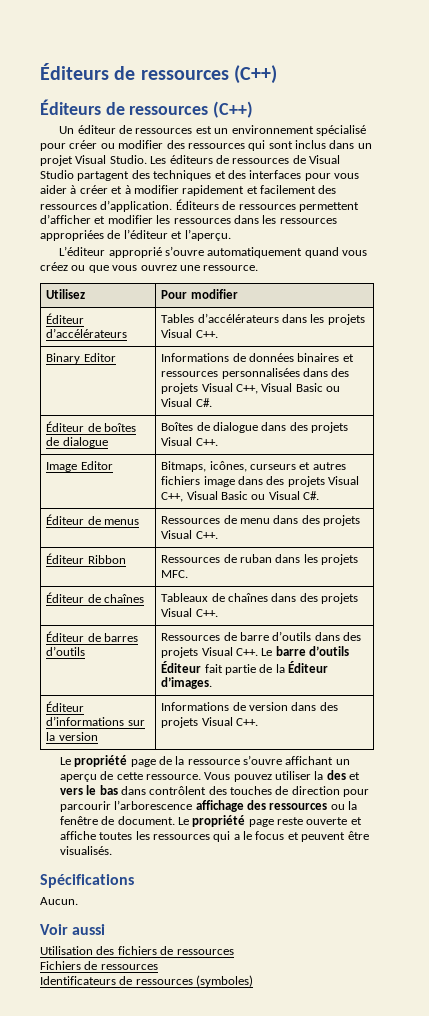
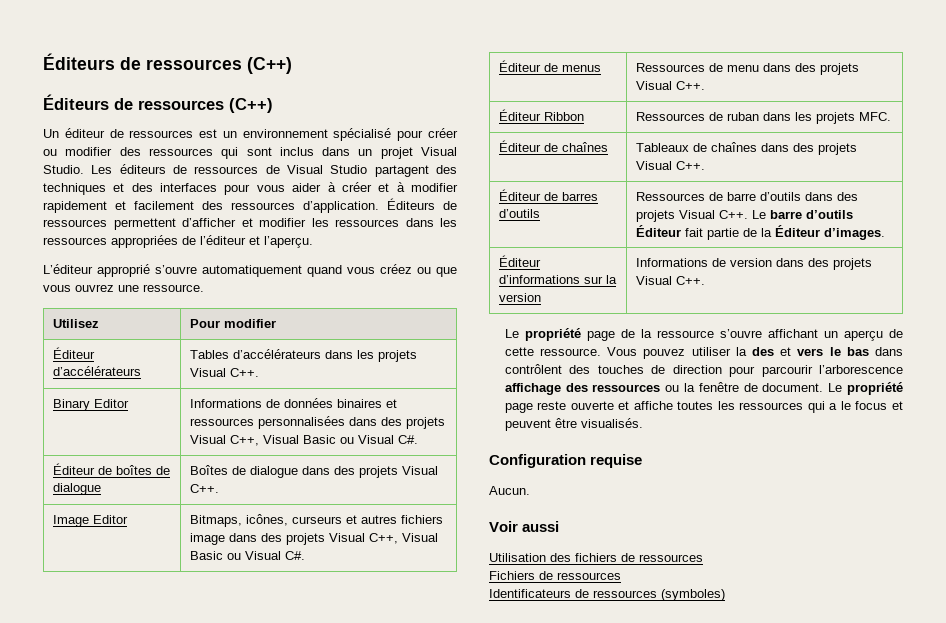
[40,874,134,888] Spécifications -> [489,454,643,468] Configuration requise

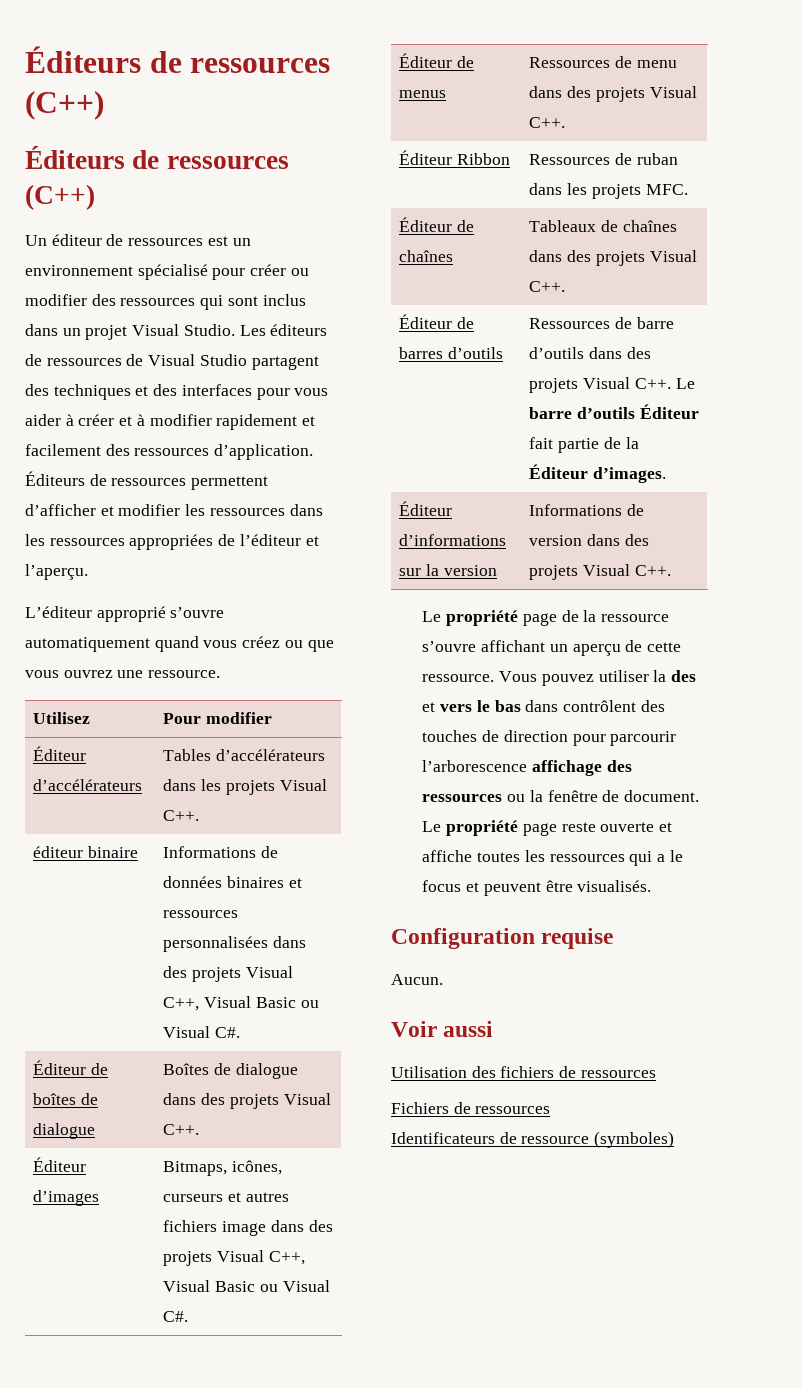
[52,399,129,411] Binary Editor -> [33,846,139,858] éditeur binaire
[52,515,128,527] Image Editor -> [33,1157,87,1172] [33,1190,100,1206] Éditeur d’images
[593,590,657,598] ressources -> [521,1136,590,1144] ressource

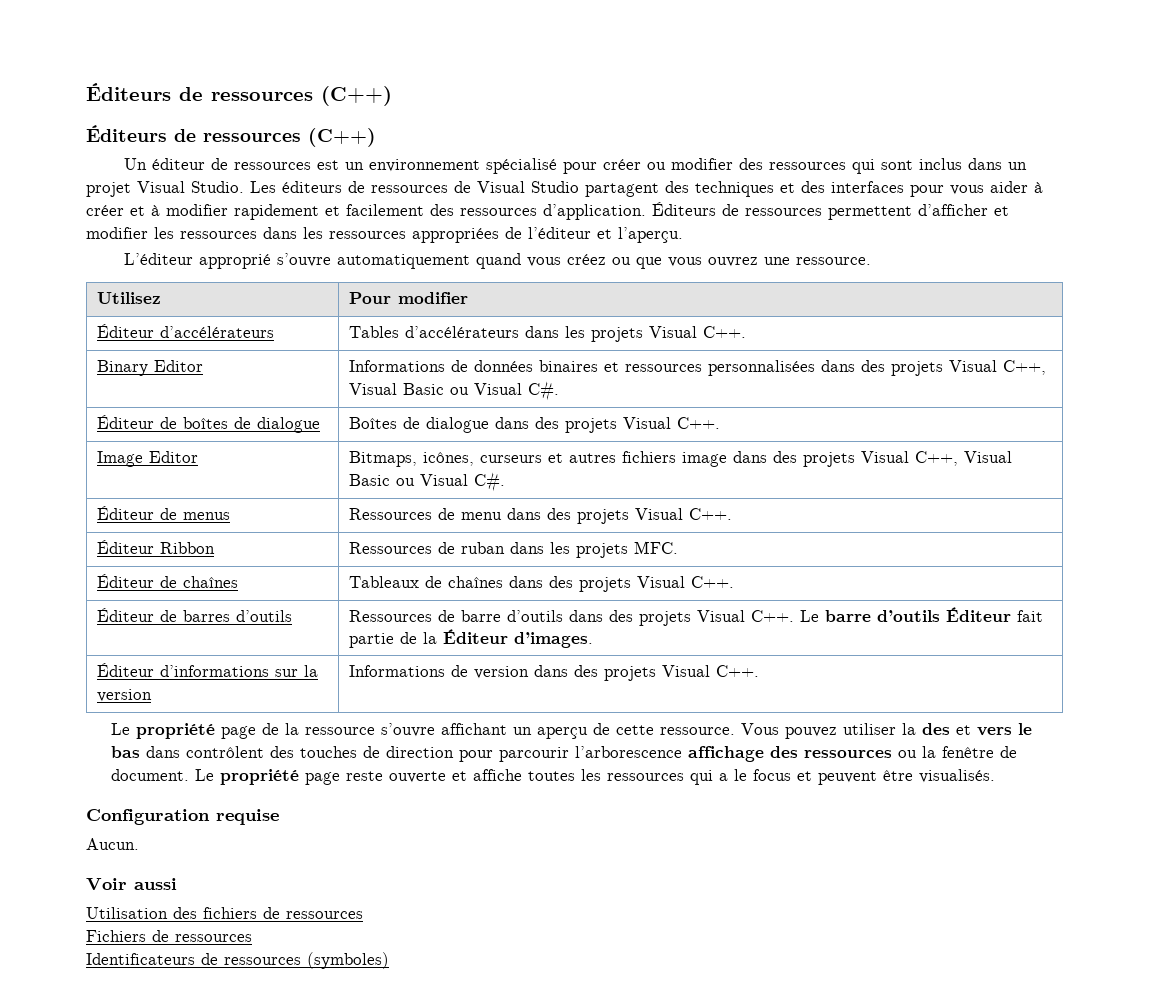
[33,846,139,858] éditeur binaire -> [97,360,204,376] Binary Editor
[33,1157,87,1172] [33,1190,100,1206] Éditeur d’images -> [97,451,199,467] Image Editor
[521,1136,590,1144] ressource -> [224,957,301,965] ressources

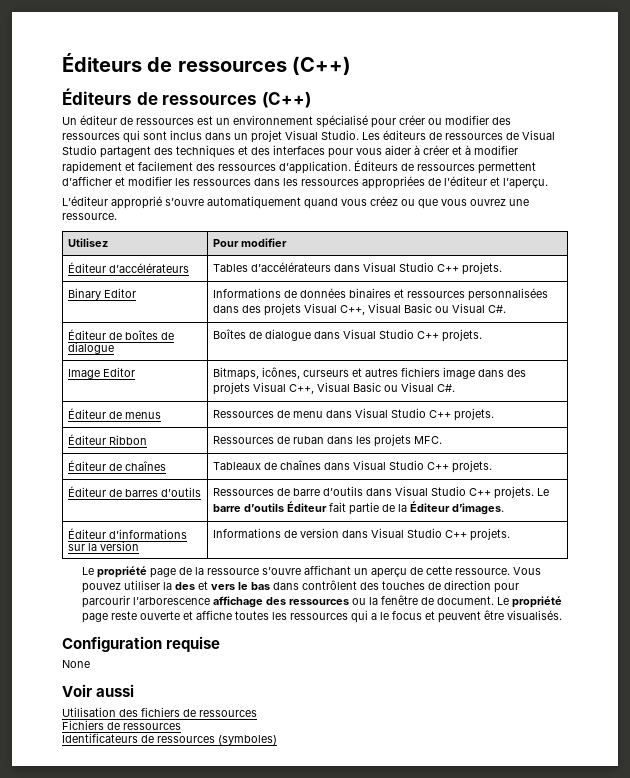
[565,326,747,342] les projets Visual C++. -> [362,262,502,275] Visual Studio C++ projets.
[535,417,721,433] des projets Visual C++. -> [342,329,482,342] Visual Studio C++ projets.
[547,508,733,524] des projets Visual C++. -> [354,408,494,421] Visual Studio C++ projets.
[549,576,735,592] des projets Visual C++. -> [352,460,492,473] Visual Studio C++ projets.
[609,610,795,626] des projets Visual C++. -> [394,486,534,499] Visual Studio C++ projets.
[574,665,760,681] des projets Visual C++. -> [370,528,510,541] Visual Studio C++ projets.
[86,838,139,850] // Aucun. -> [62,660,90,668] // None

